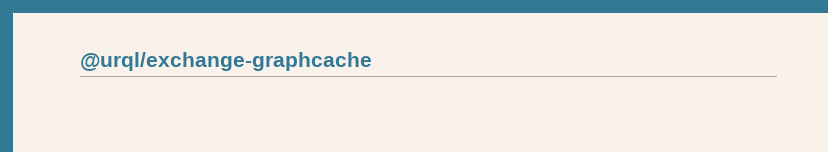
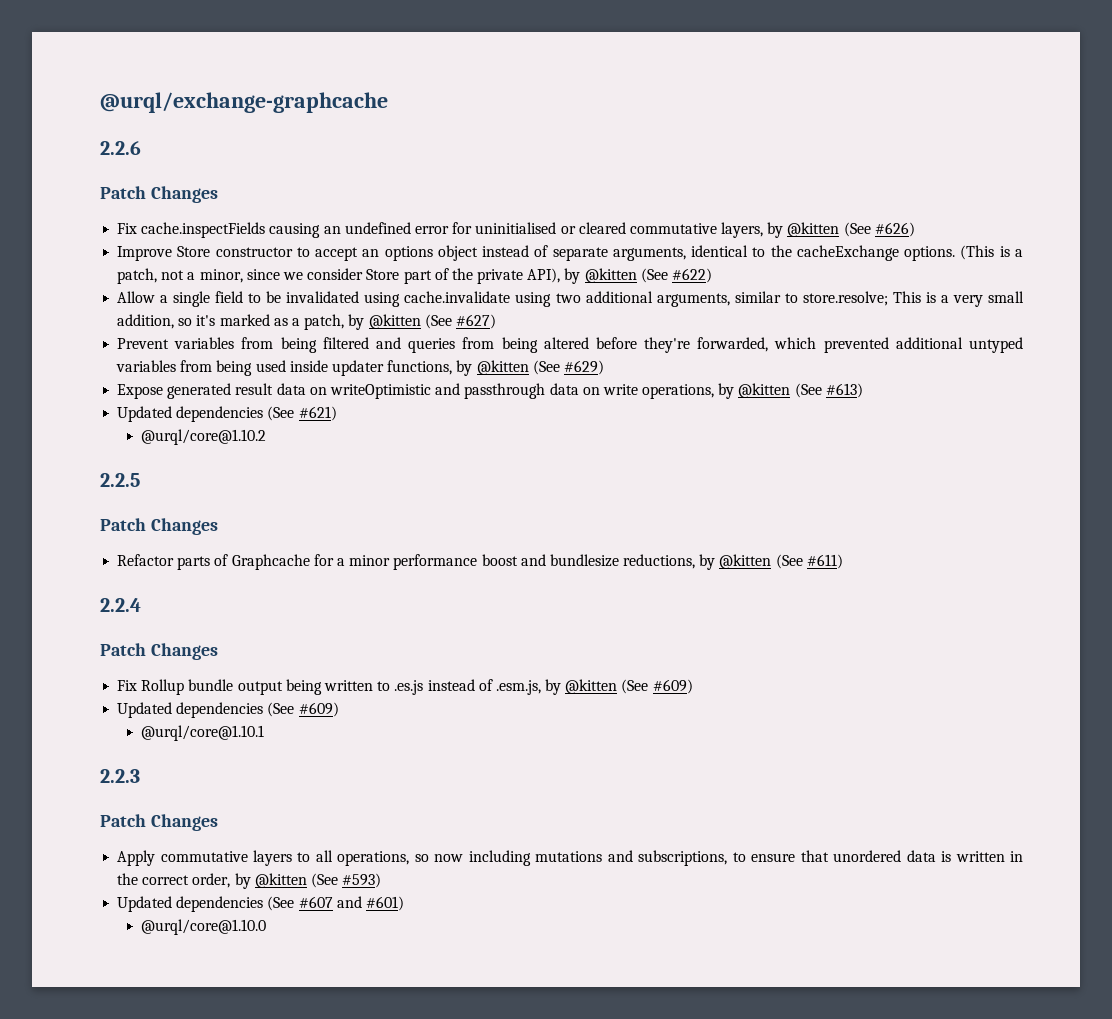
(372, 61) none -> [100,141,141,155] [100,186,218,203] [117,222,915,238] [117,245,1023,261] [117,268,713,284] [117,291,1025,307] [117,314,496,330] [117,337,1024,353] [116,360,604,376] [117,383,863,399] [117,406,337,422] [141,429,267,445] [100,473,140,487] [100,518,218,535] [117,554,843,570] [100,598,141,612] [100,643,218,660] [117,679,693,695] [117,702,339,718] [141,725,265,741] [100,769,140,783] [100,814,218,831] [117,850,1023,866] [117,873,382,889] [117,896,404,912] [141,919,267,935] // 2.2.6 // Patch Changes // Fix cache.inspectFields causing an undefined error for uninitialised or cleared commutative layers, by @kitten (See #626) // Improve Store constructor to accept an options object instead of separate arguments, identical to the cacheExchange options. (This is a patch, not a minor, since we consider Store part of the private API), by @kitten (See #622) // Allow a single field to be invalidated using cache.invalidate using two additional arguments, similar to store.resolve; This is a very small addition, so it's marked as a patch, by @kitten (See #627) // Prevent variables from being filtered and queries from being altered before they're forwarded, which prevented additional untyped variables from being used inside updater functions, by @kitten (See #629) // Expose generated result data on writeOptimistic and passthrough data on write operations, by @kitten (See #613) // Updated dependencies (See #621) // @urql/core@1.10.2 // 2.2.5 // Patch Changes // Refactor parts of Graphcache for a minor performance boost and bundlesize reductions, by @kitten (See #611) // 2.2.4 // Patch Changes // Fix Rollup bundle output being written to .es.js instead of .esm.js, by @kitten (See #609) // Updated dependencies (See #609) // @urql/core@1.10.1 // 2.2.3 // Patch Changes // Apply commutative layers to all operations, so now including mutations and subscriptions, to ensure that unordered data is written in the correct order, by @kitten (See #593) // Updated dependencies (See #607 and #601) // @urql/core@1.10.0

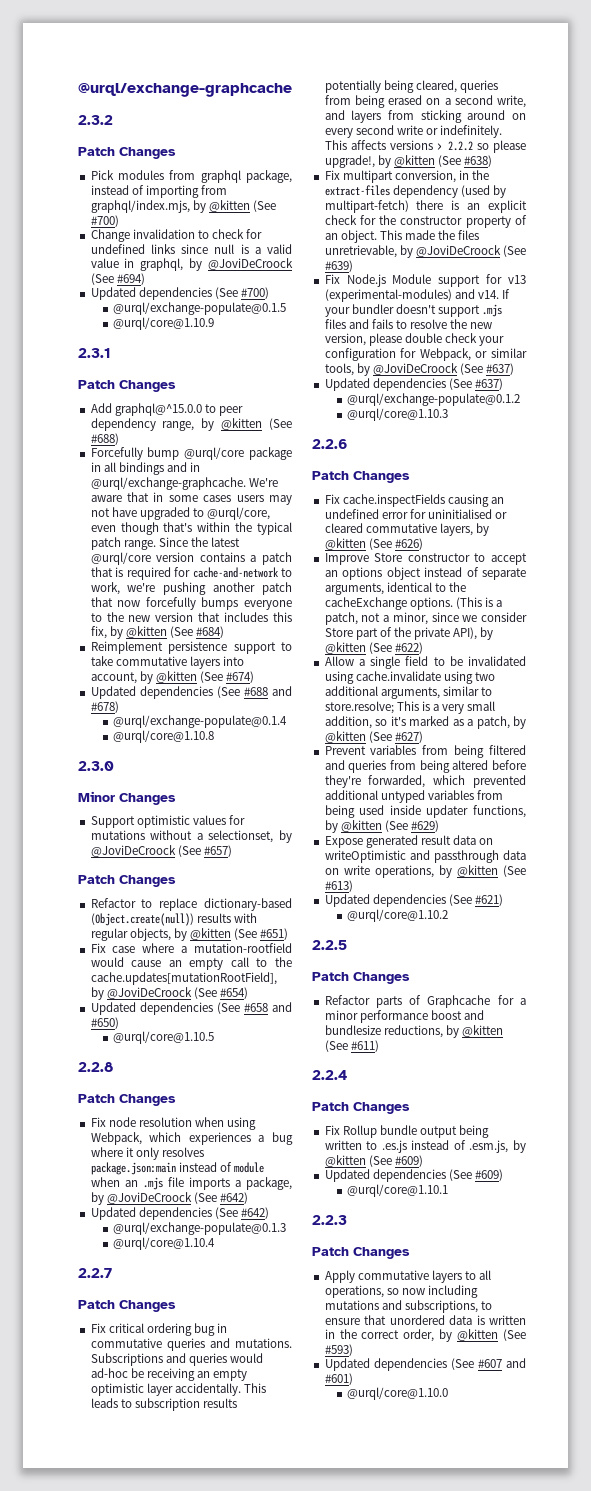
(388, 102) none -> [78,115,113,125] [78,147,176,159] [90,170,292,183] [90,185,227,198] [90,200,276,213] [90,215,119,227] [90,229,263,242] [90,244,292,254] [90,258,293,271] [90,273,145,285] [90,287,269,300] [112,302,286,315] [112,317,214,330] [78,348,111,358] [78,380,176,392] [90,403,243,416] [90,418,292,431] [90,433,119,445] [90,447,292,460] [90,462,201,475] [90,477,278,490] [90,492,292,505] [90,507,271,520] [90,522,292,535] [90,537,241,550] [90,552,292,565] [90,567,292,580] [90,582,292,595] [90,597,292,610] [90,612,292,622] [90,626,225,639] [90,641,292,654] [90,656,244,669] [90,671,255,684] [90,686,292,699] [90,701,119,713] [112,715,287,728] [112,730,214,743] [78,761,114,771] [78,791,176,805] [90,815,245,828] [90,830,292,843] [90,845,232,857] [78,875,176,887] [90,898,292,911] [90,913,257,926] [90,928,289,941] [90,943,292,953] [90,957,292,970] [90,972,277,985] [90,987,248,1000] [90,1002,292,1015] [90,1017,119,1029] [112,1031,214,1044] [78,1062,113,1072] [78,1094,176,1106] [90,1117,257,1130] [90,1132,293,1145] [90,1147,204,1160] [90,1162,264,1175] [90,1177,292,1190] [90,1192,248,1205] [90,1207,269,1220] [112,1222,286,1235] [112,1237,215,1250] [78,1268,112,1278] [78,1300,176,1312] [90,1323,228,1336] [90,1338,292,1351] [90,1353,263,1366] [90,1368,248,1381] [90,1383,266,1396] [90,1398,237,1411] [324,80,498,93] [324,95,526,108] [324,110,526,123] [324,125,503,138] [324,140,526,153] [324,155,493,168] [324,170,490,183] [324,185,506,198] [324,200,527,213] [324,215,527,228] [324,230,480,243] [324,245,526,258] [324,260,353,272] [324,274,526,287] [324,289,510,302] [324,304,503,317] [324,319,493,329] [324,333,505,346] [324,348,527,361] [324,363,515,376] [324,378,503,391] [346,393,520,406] [346,408,448,421] // 2.3.2 // Patch Changes // Pick modules from graphql package, instead of importing from graphql/index.mjs, by @kitten (See #700) // Change invalidation to check for undefined links since null is a valid value in graphql, by @JoviDeCroock (See #694) // Updated dependencies (See #700) // @urql/exchange-populate@0.1.5 // @urql/core@1.10.9 // 2.3.1 // Patch Changes // Add graphql@^15.0.0 to peer dependency range, by @kitten (See #688) // Forcefully bump @urql/core package in all bindings and in @urql/exchange-graphcache. We're aware that in some cases users may not have upgraded to @urql/core, even though that's within the typical patch range. Since the latest @urql/core version contains a patch that is required for cache-and-network to work, we're pushing another patch that now forcefully bumps everyone to the new version that includes this fix, by @kitten (See #684) // Reimplement persistence support to take commutative layers into account, by @kitten (See #674) // Updated dependencies (See #688 and #678) // @urql/exchange-populate@0.1.4 // @urql/core@1.10.8 // 2.3.0 // Minor Changes // Support optimistic values for mutations without a selectionset, by @JoviDeCroock (See #657) // Patch Changes // Refactor to replace dictionary-based (Object.create(null)) results with regular objects, by @kitten (See #651) // Fix case where a mutation-rootfield would cause an empty call to the cache.updates[mutationRootField], by @JoviDeCroock (See #654) // Updated dependencies (See #658 and #650) // @urql/core@1.10.5 // 2.2.8 // Patch Changes // Fix node resolution when using Webpack, which experiences a bug where it only resolves package.json:main instead of module when an .mjs file imports a package, by @JoviDeCroock (See #642) // Updated dependencies (See #642) // @urql/exchange-populate@0.1.3 // @urql/core@1.10.4 // 2.2.7 // Patch Changes // Fix critical ordering bug in commutative queries and mutations. Subscriptions and queries would ad-hoc be receiving an empty optimistic layer accidentally. This leads to subscription results potentially being cleared, queries from being erased on a second write, and layers from sticking around on every second write or indefinitely. This affects versions > 2.2.2 so please upgrade!, by @kitten (See #638) // Fix multipart conversion, in the extract-files dependency (used by multipart-fetch) there is an explicit check for the constructor property of an object. This made the files unretrievable, by @JoviDeCroock (See #639) // Fix Node.js Module support for v13 (experimental-modules) and v14. If your bundler doesn't support .mjs files and fails to resolve the new version, please double check your configuration for Webpack, or similar tools, by @JoviDeCroock (See #637) // Updated dependencies (See #637) // @urql/exchange-populate@0.1.2 // @urql/core@1.10.3

